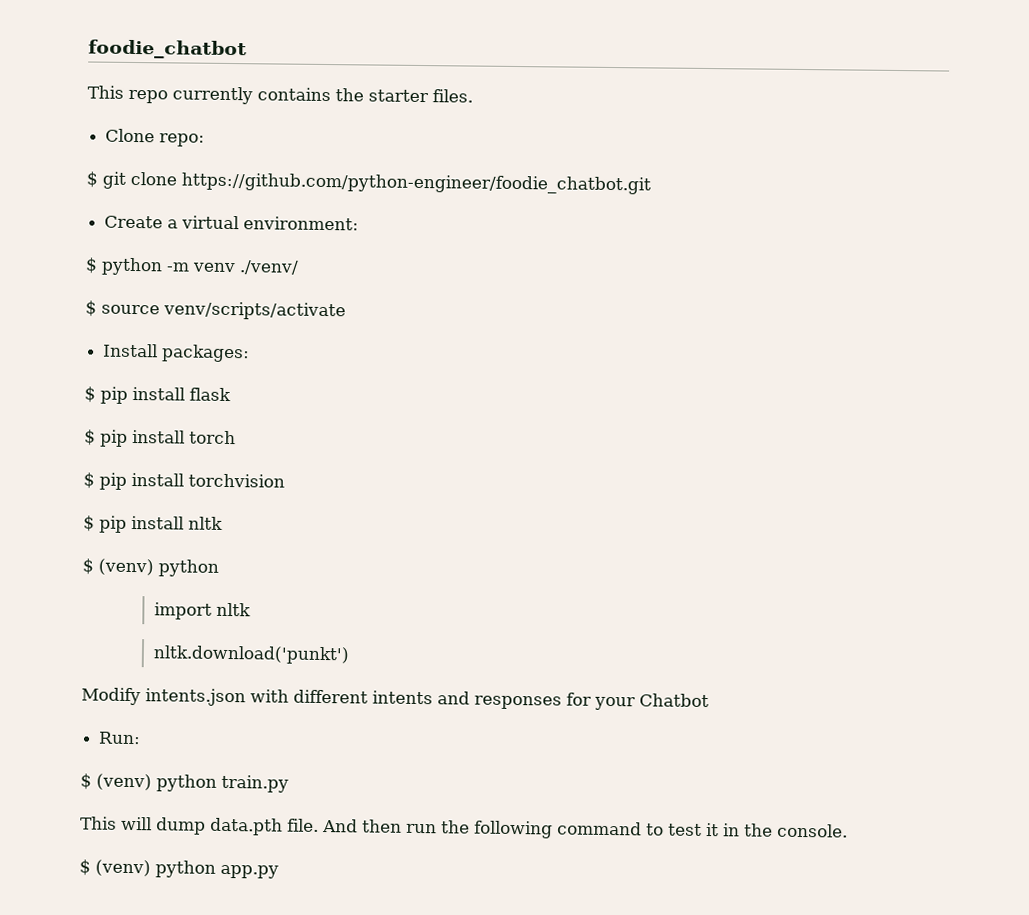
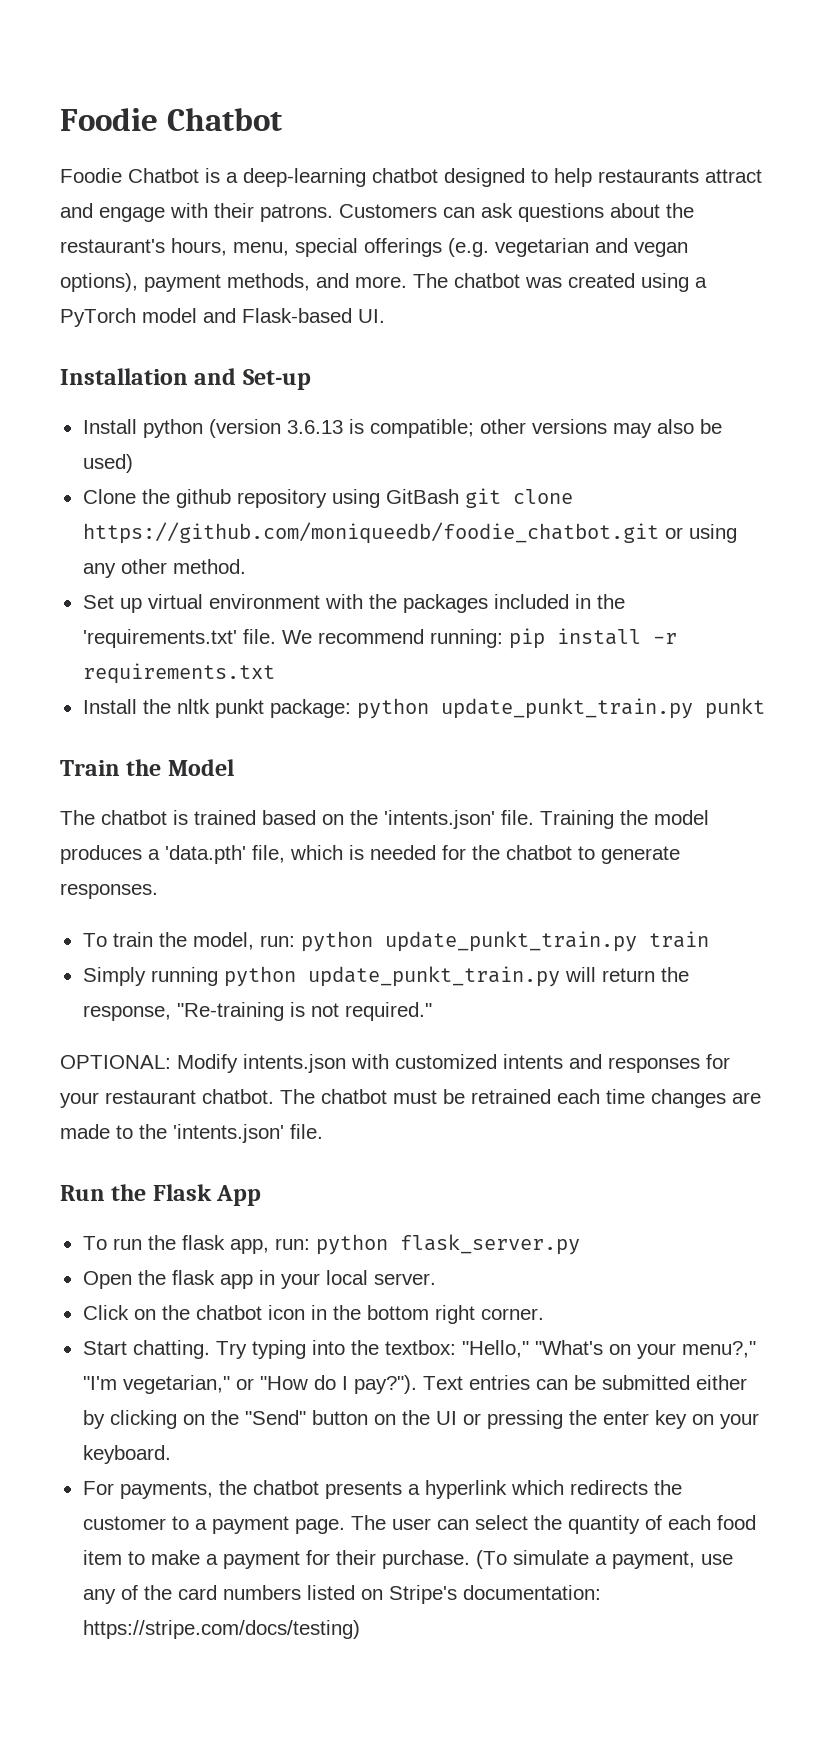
[88,39,247,60] [87,85,473,105] [105,128,206,147] [86,171,651,195] [104,215,360,231] [85,257,299,276] [85,300,346,321] [103,343,251,363] [84,386,231,404] [84,429,236,447] [83,472,285,490] [83,515,223,533] [82,558,219,577] [153,602,251,620] [152,645,350,665] foodie_chatbot // This repo currently contains the starter files. // Clone repo: // $ git clone https://github.com/python-engineer/foodie_chatbot.git // Create a virtual environment: // $ python -m venv ./venv/ // $ source venv/scripts/activate // Install packages: // $ pip install flask // $ pip install torch // $ pip install torchvision // $ pip install nltk // $ (venv) python // import nltk // nltk.download('punkt') // -> [60,108,282,131] [60,168,762,187] [60,203,694,222] [60,238,688,257] [60,273,707,292] [60,308,385,327] [60,368,311,390] [82,419,722,438] [82,454,133,473] [82,488,573,508] [82,522,737,544] [82,559,246,578] [82,594,625,613] [82,628,677,649] [82,663,275,684] [82,698,765,719] [60,759,234,776] [60,810,709,829] [60,845,680,864] [60,883,158,899] [82,931,709,952] [82,966,689,987] [82,1002,432,1021] [60,1055,171,1069] Foodie Chatbot // Foodie Chatbot is a deep-learning chatbot designed to help restaurants attract and engage with their patrons. Customers can ask questions about the restaurant's hours, menu, special offerings (e.g. vegetarian and vegan options), payment methods, and more. The chatbot was created using a PyTorch model and Flask-based UI. // Installation and Set-up // Install python (version 3.6.13 is compatible; other versions may also be used) // Clone the github repository using GitBash git clone https://github.com/moniqueedb/foodie_chatbot.git or using any other method. // Set up virtual environment with the packages included in the 'requirements.txt' file. We recommend running: pip install -r requirements.txt // Install the nltk punkt package: python update_punkt_train.py punkt // Train the Model // The chatbot is trained based on the 'intents.json' file. Training the model produces a 'data.pth' file, which is needed for the chatbot to generate responses. // To train the model, run: python update_punkt_train.py train // Simply running python update_punkt_train.py will return the response, "Re-training is not required." // OPTIONAL:
[293,689,368,704] different -> [395,1054,497,1069] customized
[639,693,709,708] [98,731,142,745] [80,773,289,793] [80,816,848,839] [79,859,279,879] Chatbot // Run: // $ (venv) python train.py // This will dump data.pth file. And then run the following command to test it in the console. // $ (venv) python app.py -> [105,1089,761,1108] [60,1124,323,1143] [60,1184,262,1206] [82,1234,580,1255] [82,1270,436,1289] [82,1305,544,1324] [82,1340,756,1359] [82,1375,747,1394] [82,1410,759,1429] [82,1445,171,1464] [82,1480,682,1499] [82,1515,756,1534] [82,1550,733,1569] [82,1585,601,1604] [82,1620,360,1639] restaurant chatbot. The chatbot must be retrained each time changes are made to the 'intents.json' file. // Run the Flask App // To run the flask app, run: python flask_server.py // Open the flask app in your local server. // Click on the chatbot icon in the bottom right corner. // Start chatting. Try typing into the textbox: "Hello," "What's on your menu?," "I'm vegetarian," or "How do I pay?"). Text entries can be submitted either by clicking on the "Send" button on the UI or pressing the enter key on your keyboard. // For payments, the chatbot presents a hyperlink which redirects the customer to a payment page. The user can select the quantity of each food item to make a payment for their purchase. (To simulate a payment, use any of the card numbers listed on Stripe's documentation: https://stripe.com/docs/testing)

